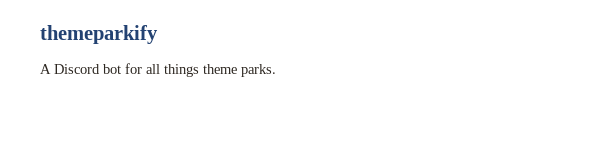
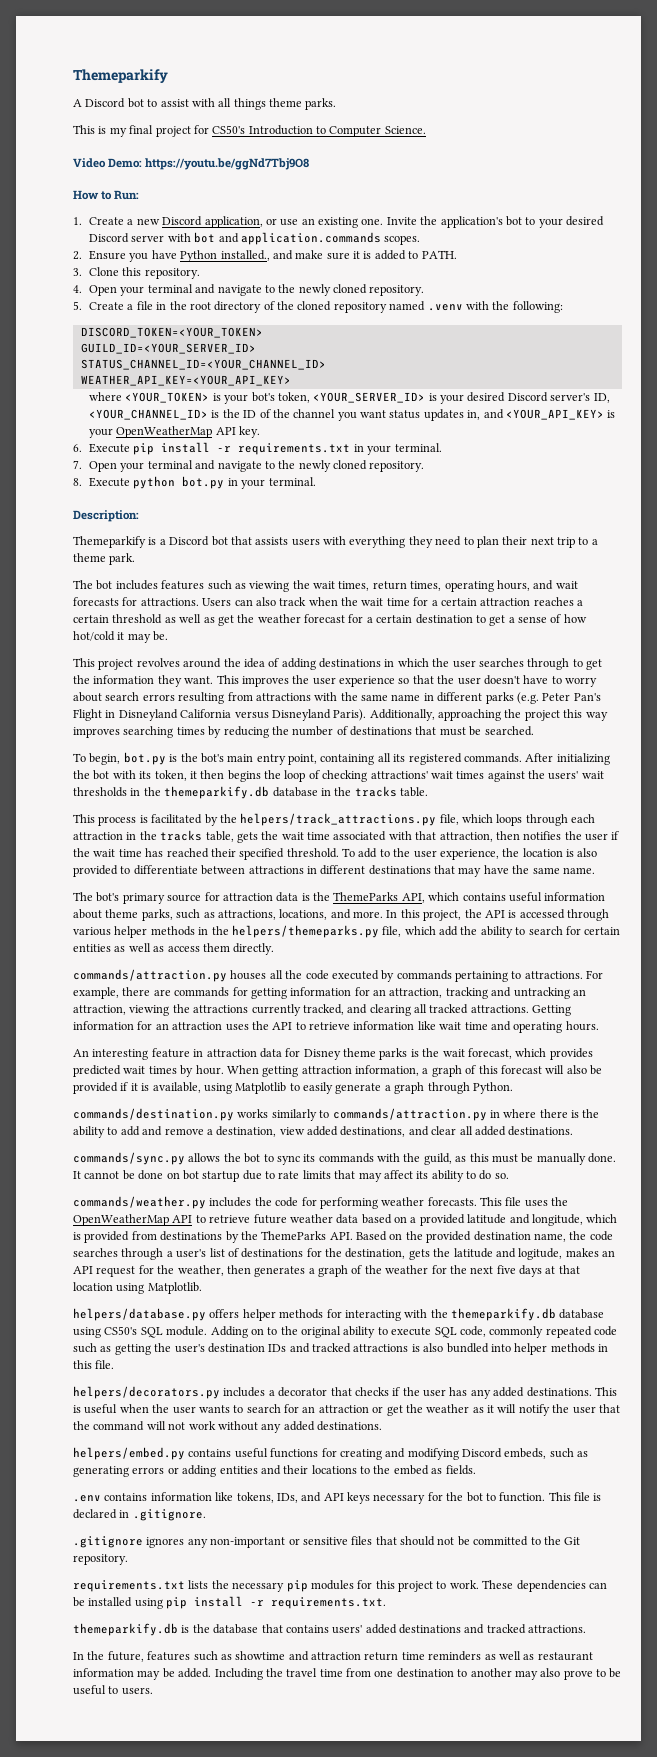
[40,25,158,44] themeparkify -> [73,69,168,83] Themeparkify
[125,63,142,74] for -> [147,98,215,107] to assist with
(276, 70) none -> [73,125,426,137] [73,158,310,170] [73,190,140,200] [73,216,605,228] [89,232,421,245] [73,250,457,262] [73,267,200,279] [73,284,425,296] [73,301,563,313] [80,327,263,338] [80,343,256,354] [80,359,326,370] [80,375,291,386] [89,392,610,404] [89,409,616,421] [89,426,261,438] [73,442,442,455] [73,460,425,472] [73,476,316,489] [73,510,139,522] [73,536,598,548] [73,553,136,565] [73,580,578,592] [73,597,583,606] [73,614,587,626] [73,631,169,643] [73,658,602,670] [73,675,597,687] [73,692,601,704] [73,709,608,721] [73,726,534,738] [73,752,610,765] [73,770,604,782] [73,786,428,799] [73,813,596,826] [73,830,620,843] [73,848,598,860] [73,865,595,877] [73,892,606,904] [73,909,609,921] [73,925,621,938] [73,943,275,955] [73,969,604,982] [73,987,586,999] [73,1004,572,1016] [73,1021,599,1033] [73,1048,593,1060] [73,1065,602,1077] [73,1082,513,1094] [73,1108,600,1121] [73,1126,574,1138] [73,1152,616,1165] [73,1170,509,1182] [73,1196,569,1209] [73,1214,618,1226] [73,1231,613,1243] [73,1248,615,1260] [73,1265,580,1277] [73,1282,202,1294] [73,1308,605,1321] [73,1326,617,1338] [73,1343,608,1355] [73,1360,115,1369] [73,1386,617,1399] [73,1404,620,1416] [73,1421,382,1433] [73,1447,589,1460] [73,1465,476,1477] [73,1492,602,1504] [73,1509,206,1521] [73,1536,581,1548] [73,1554,128,1565] [73,1580,607,1592] [73,1596,387,1609] [73,1623,587,1636] [73,1651,593,1662] [73,1668,622,1680] [73,1685,153,1695] // This is my final project for CS50's Introduction to Computer Science. // Video Demo: https://youtu.be/ggNd7Tbj9O8 // How to Run: // 1. Create a new Discord application, or use an existing one. Invite the application's bot to your desired Discord server with bot and application.commands scopes. // 2. Ensure you have Python installed., and make sure it is added to PATH. // 3. Clone this repository. // 4. Open your terminal and navigate to the newly cloned repository. // 5. Create a file in the root directory of the cloned repository named .venv with the following: // DISCORD_TOKEN=<YOUR_TOKEN> // GUILD_ID=<YOUR_SERVER_ID> // STATUS_CHANNEL_ID=<YOUR_CHANNEL_ID> // WEATHER_API_KEY=<YOUR_API_KEY> // where <YOUR_TOKEN> is your bot's token, <YOUR_SERVER_ID> is your desired Discord server's ID, <YOUR_CHANNEL_ID> is the ID of the channel you want status updates in, and <YOUR_API_KEY> is your OpenWeatherMap API key. // 6. Execute pip install -r requirements.txt in your terminal. // 7. Open your terminal and navigate to the newly cloned repository. // 8. Execute python bot.py in your terminal. // Description: // Themeparkify is a Discord bot that assists users with everything they need to plan their next trip to a theme park. // The bot includes features such as viewing the wait times, return times, operating hours, and wait forecasts for attractions. Users can also track when the wait time for a certain attraction reaches a certain threshold as well as get the weather forecast for a certain destination to get a sense of how hot/cold it may be. // This project revolves around the idea of adding destinations in which the user searches through to get the information they want. This improves the user experience so that the user doesn't have to worry about search errors resulting from attractions with the same name in different parks (e.g. Peter Pan's Flight in Disneyland California versus Disneyland Paris). Additionally, approaching the project this way improves searching times by reducing the number of destinations that must be searched. // To begin, bot.py is the bot's main entry point, containing all its registered commands. After initializing the bot with its token, it then begins the loop of checking attractions' wait times against the users' wait thresholds in the themeparkify.db database in the tracks table. // This process is facilitated by the helpers/track_attractions.py file, which loops through each attraction in the tracks table, gets the wait time associated with that attraction, then notifies the user if the wait time has reached their specified threshold. To add to the user experience, the location is also provided to differentiate between attractions in different destinations that may have the same name. // The bot's primary source for attraction data is the ThemeParks API, which contains useful information about theme parks, such as attractions, locations, and more. In this project, the API is accessed through various helper methods in the helpers/themeparks.py file, which add the ability to search for certain entities as well as access them directly. // commands/attraction.py houses all the code executed by commands pertaining to attractions. For example, there are commands for getting information for an attraction, tracking and untracking an attraction, viewing the attractions currently tracked, and clearing all tracked attractions. Getting information for an attraction uses the API to retrieve information like wait time and operating hours. // An interesting feature in attraction data for Disney theme parks is the wait forecast, which provides predicted wait times by hour. When getting attraction information, a graph of this forecast will also be provided if it is available, using Matplotlib to easily generate a graph through Python. // commands/destination.py works similarly to commands/attraction.py in where there is the ability to add and remove a destination, view added destinations, and clear all added destinations. // commands/sync.py allows the bot to sync its commands with the guild, as this must be manually done. It cannot be done on bot startup due to rate limits that may affect its ability to do so. // commands/weather.py includes the code for performing weather forecasts. This file uses the OpenWeatherMap API to retrieve future weather data based on a provided latitude and longitude, which is provided from destinations by the ThemeParks API. Based on the provided destination name, the code searches through a user's list of destinations for the destination, gets the latitude and logitude, makes an API request for the weather, then generates a graph of the weather for the next five days at that location using Matplotlib. // helpers/database.py offers helper methods for interacting with the themeparkify.db database using CS50's SQL module. Adding on to the original ability to execute SQL code, commonly repeated code such as getting the user's destination IDs and tracked attractions is also bundled into helper methods in this file. // helpers/decorators.py includes a decorator that checks if the user has any added destinations. This is useful when the user wants to search for an attraction or get the weather as it will notify the user that the command will not work without any added destinations. // helpers/embed.py contains useful functions for creating and modifying Discord embeds, such as generating errors or adding entities and their locations to the embed as fields. // .env contains information like tokens, IDs, and API keys necessary for the bot to function. This file is declared in .gitignore. // .gitignore ignores any non-important or sensitive files that should not be committed to the Git repository. // requirements.txt lists the necessary pip modules for this project to work. These dependencies can be installed using pip install -r requirements.txt. // themeparkify.db is the database that contains users' added destinations and tracked attractions. // In the future, features such as showtime and attraction return time reminders as well as restaurant information may be added. Including the travel time from one destination to another may also prove to be useful to users.

